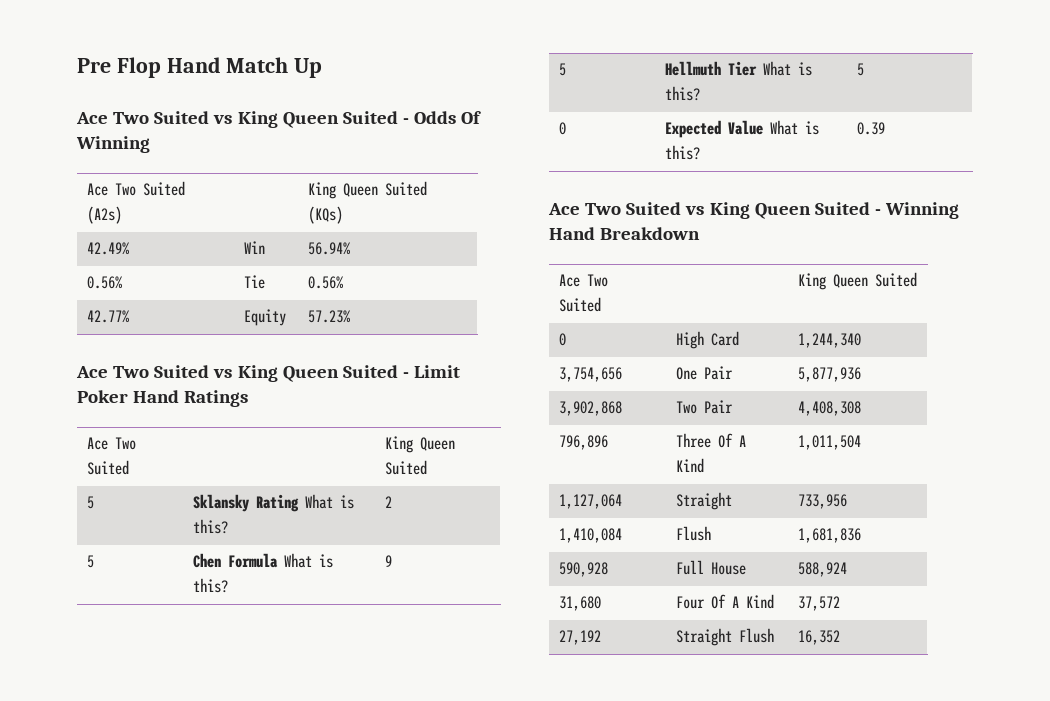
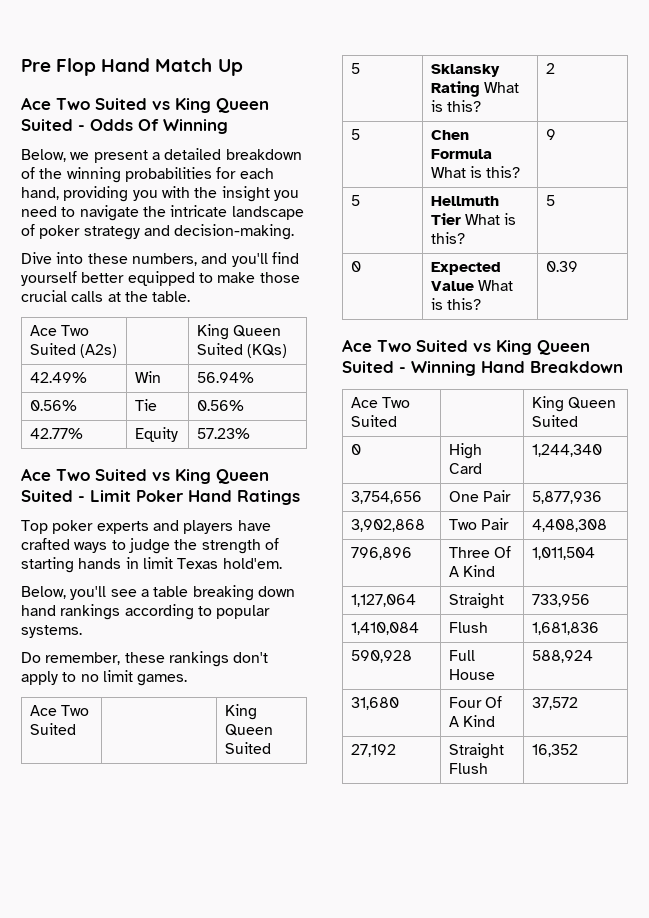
(150, 144) none -> [21,148,302,163] [21,167,274,183] [21,186,299,202] [21,205,304,221] [21,224,295,240] [21,252,299,267] [21,271,300,286] [21,290,191,302] // Below, we present a detailed breakdown of the winning probabilities for each hand, providing you with the insight you need to navigate the intricate landscape of poker strategy and decision-making. // Dive into these numbers, and you'll find yourself better equipped to make those crucial calls at the table.
(249, 398) none -> [21,520,271,534] [21,538,279,554] [21,557,282,573] [21,585,295,601] [21,604,271,620] [21,625,82,638] [21,651,269,667] [21,670,188,686] // Top poker experts and players have crafted ways to judge the strength of starting hands in limit Texas hold'em. // Below, you'll see a table breaking down hand rankings according to popular systems. // Do remember, these rankings don't apply to no limit games.

